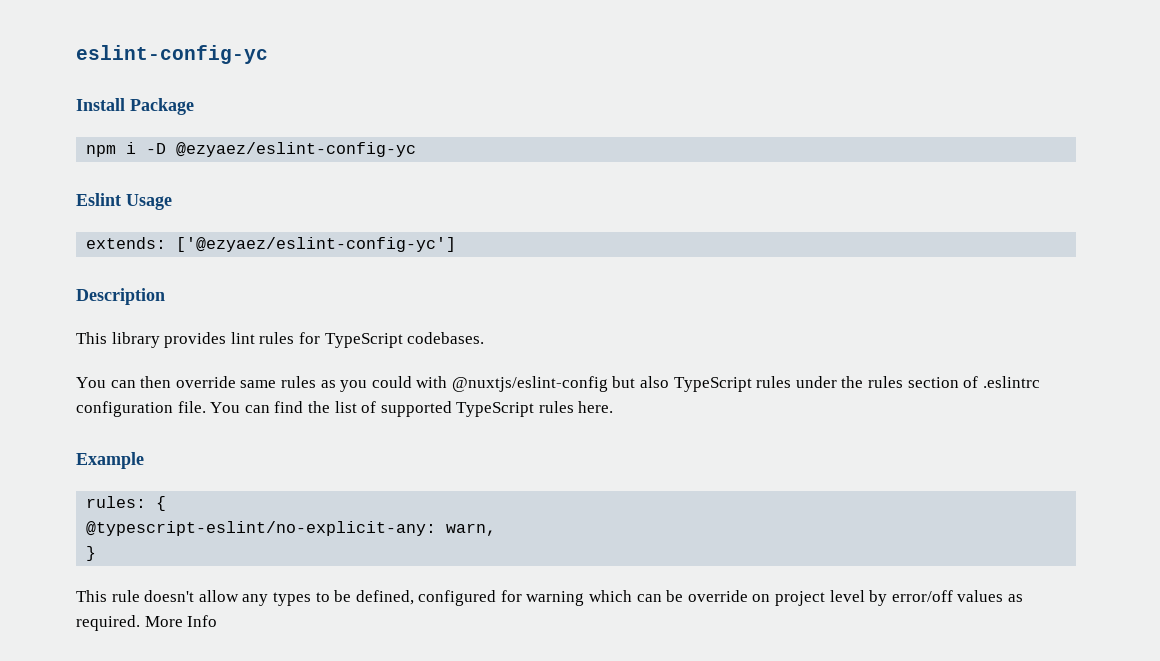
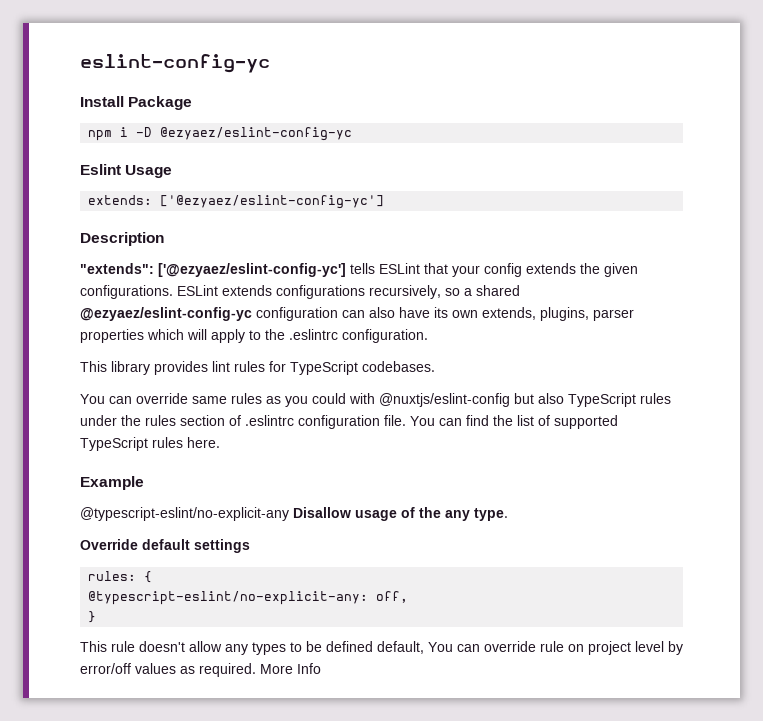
(165, 296) none -> [80,263,638,277] [80,285,520,299] [80,307,634,321] [80,329,428,343] // "extends": ['@ezyaez/eslint-config-yc'] tells ESLint that your config extends the given configurations. ESLint extends configurations recursively, so a shared @ezyaez/eslint-config-yc configuration can also have its own extends, plugins, parser properties which will apply to the .eslintrc configuration.
[140,376,172,388] then -> (132, 400) none
(144, 460) none -> [80,507,508,521] [80,539,250,553] // @typescript-eslint/no-explicit-any Disallow usage of the any type. // Override default settings
[446,523,497,536] warn, -> [376,591,409,603] off,
[355,590,748,606] defined, configured for warning which can be override -> [326,641,564,654] defined default, You can override rule

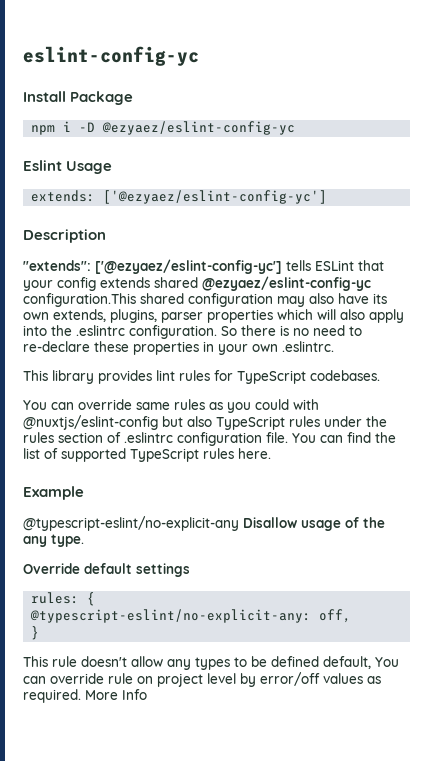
[580,263,638,277] [80,285,520,299] [80,307,365,321] the given configurations. ESLint extends configurations recursively, so a shared @ezyaez/eslint-config-yc configuration can -> [154,276,371,291] [23,293,305,307] shared @ezyaez/eslint-config-yc configuration.This shared configuration may
[211,329,261,343] apply to -> [340,309,404,323] [23,325,47,336] also apply into
(428, 336) none -> [221,325,362,336] [23,341,334,355] So there is no need to re-declare these properties in your own .eslintrc.

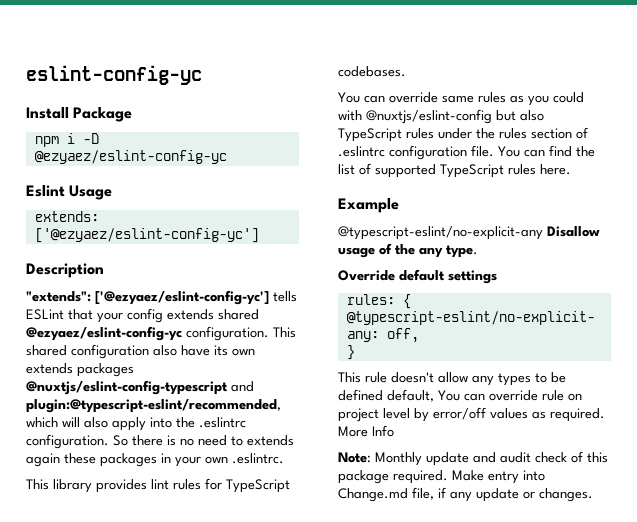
[23,293,136,307] configuration.This -> [186,326,296,341] configuration. This
[277,296,305,307] may -> (149, 351) none
[53,309,273,323] extends, plugins, parser properties -> [26,363,134,377] [26,380,254,395] [26,399,281,413] extends packages @nuxtjs/eslint-config-typescript and plugin:@typescript-eslint/recommended,
[23,341,199,355] re-declare these properties -> [247,435,294,446] [26,453,157,467] extends again these packages
(147, 694) none -> [338,451,608,466] [338,470,545,484] [338,487,593,502] // Note: Monthly update and audit check of this package required. Make entry into Change.md file, if any update or changes.

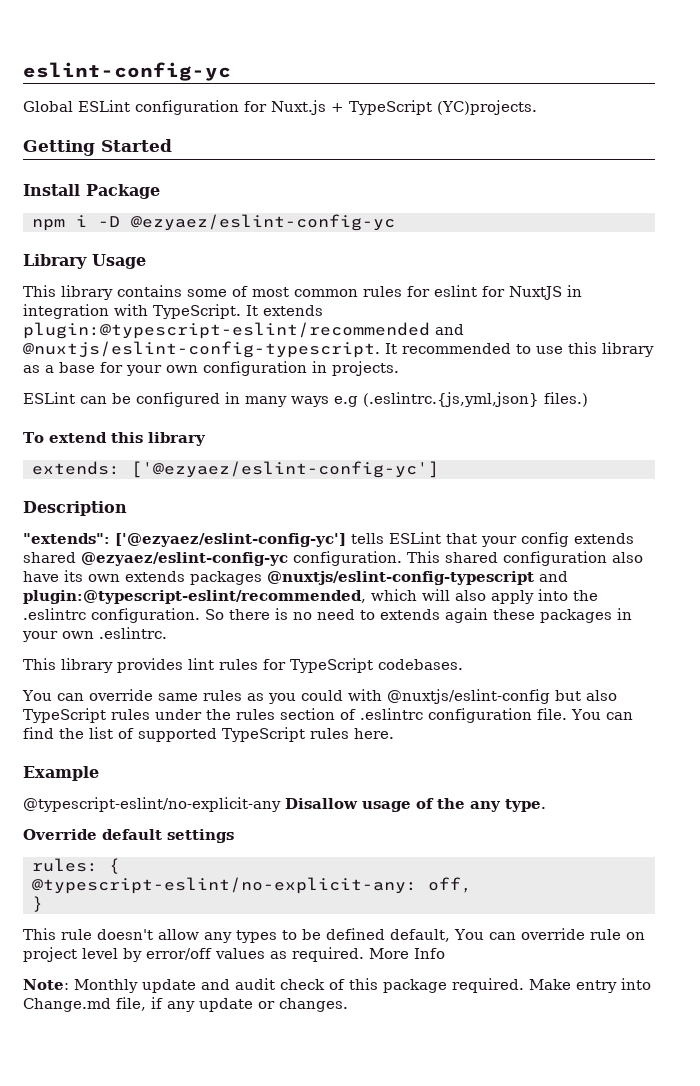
(202, 75) none -> [23,100,537,115] [23,139,172,156] // Global ESLint configuration for Nuxt.js + TypeScript (YC)projects. // Getting Started
[26,185,65,197] Eslint -> [23,254,87,269] Library
(113, 192) none -> [23,285,582,300] [23,304,323,319] [23,322,464,339] [23,341,654,358] [23,361,399,376] [23,392,588,407] [23,432,206,446] // This library contains some of most common rules for eslint for NuxtJS in integration with TypeScript. It extends plugin:@typescript-eslint/recommended and @nuxtjs/eslint-config-typescript. It recommended to use this library as a base for your own configuration in projects. // ESLint can be configured in many ways e.g (.eslintrc.{js,yml,json} files.) // To extend this library

